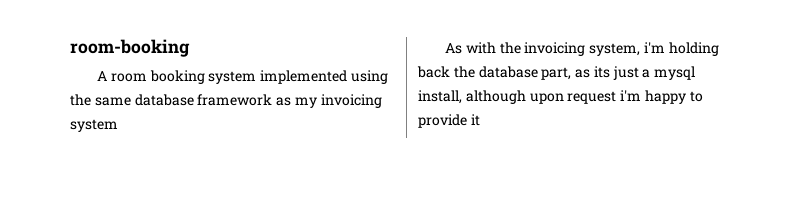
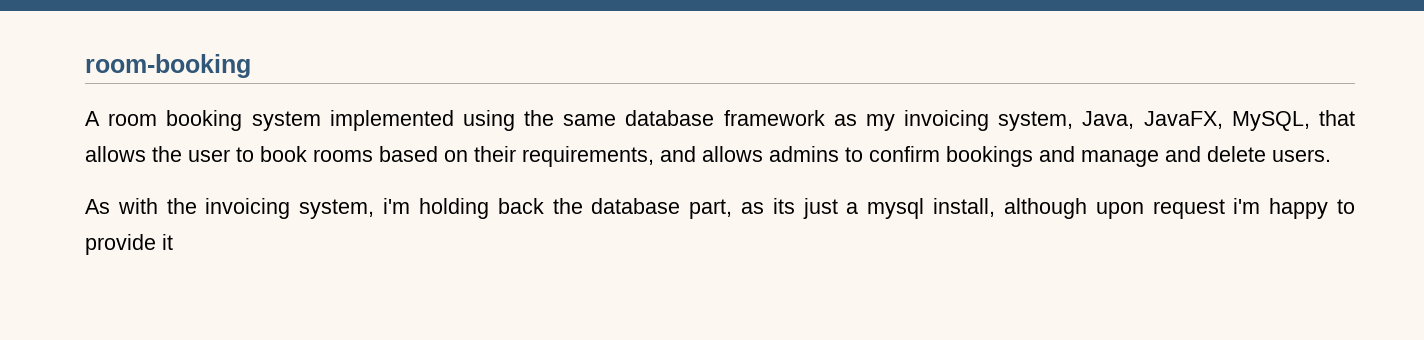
[70,119,118,132] system -> [998,110,1355,131] [85,146,1331,167] system, Java, JavaFX, MySQL, that allows the user to book rooms based on their requirements, and allows admins to confirm bookings and manage and delete users.

